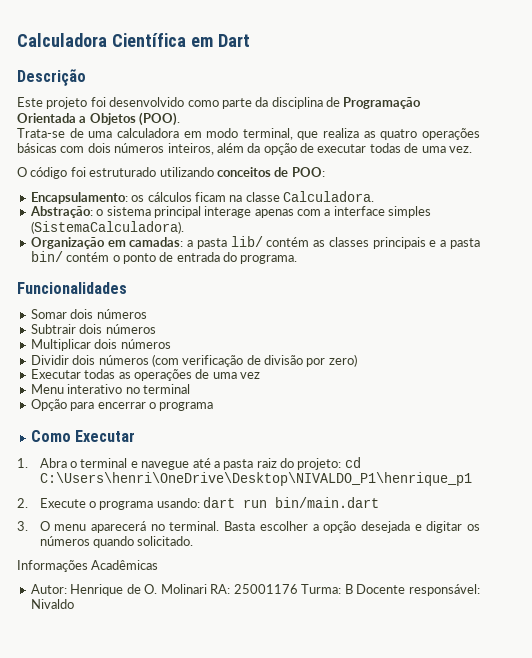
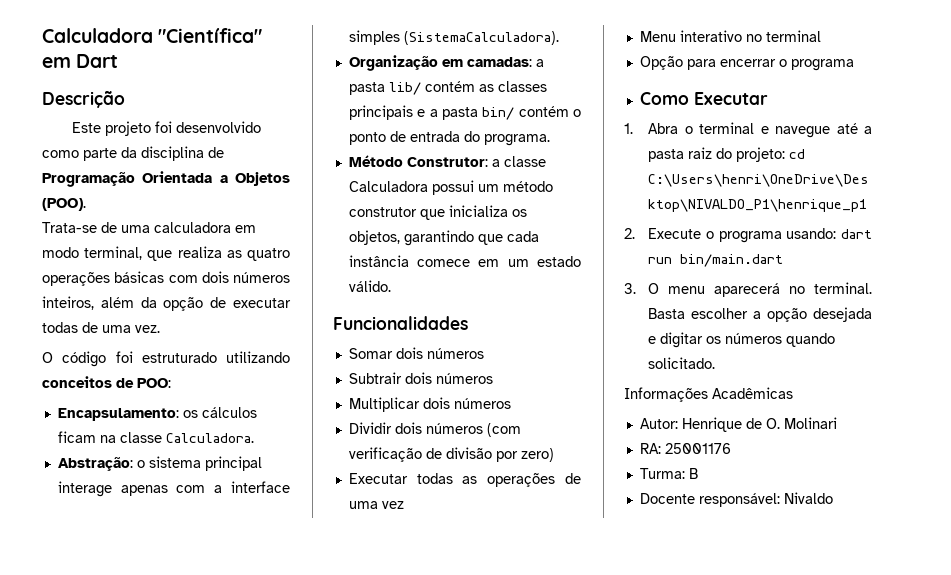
[17,33,186,47] Calculadora Científica -> [42,28,263,43] Calculadora "Científica"
(298, 259) none -> [348,155,546,167] [348,180,553,195] [348,205,527,220] [348,230,539,246] [348,255,581,267] [348,280,391,292] // Método Construtor: a classe Calculadora possui um método construtor que inicializa os objetos, garantindo que cada instância comece em um estado válido.
(207, 589) none -> (837, 423) //
(298, 589) none -> (731, 448) //
(353, 589) none -> (698, 473) //

